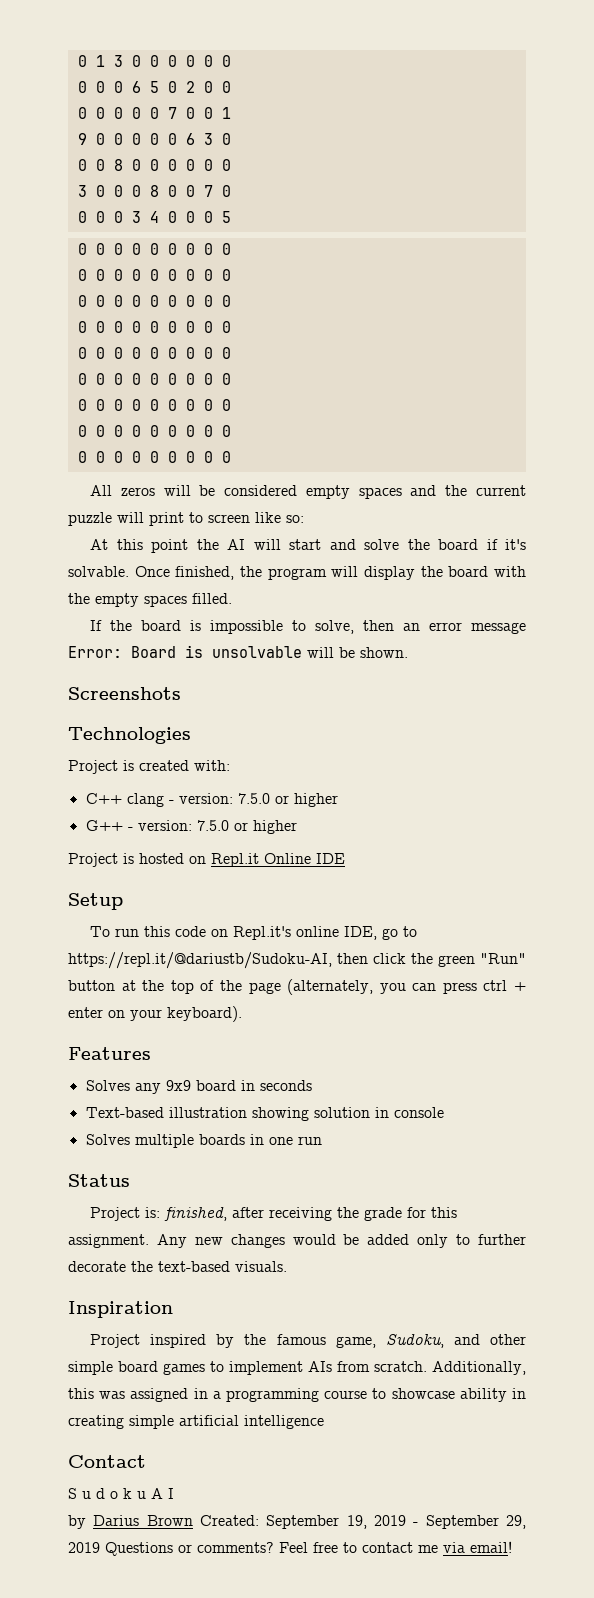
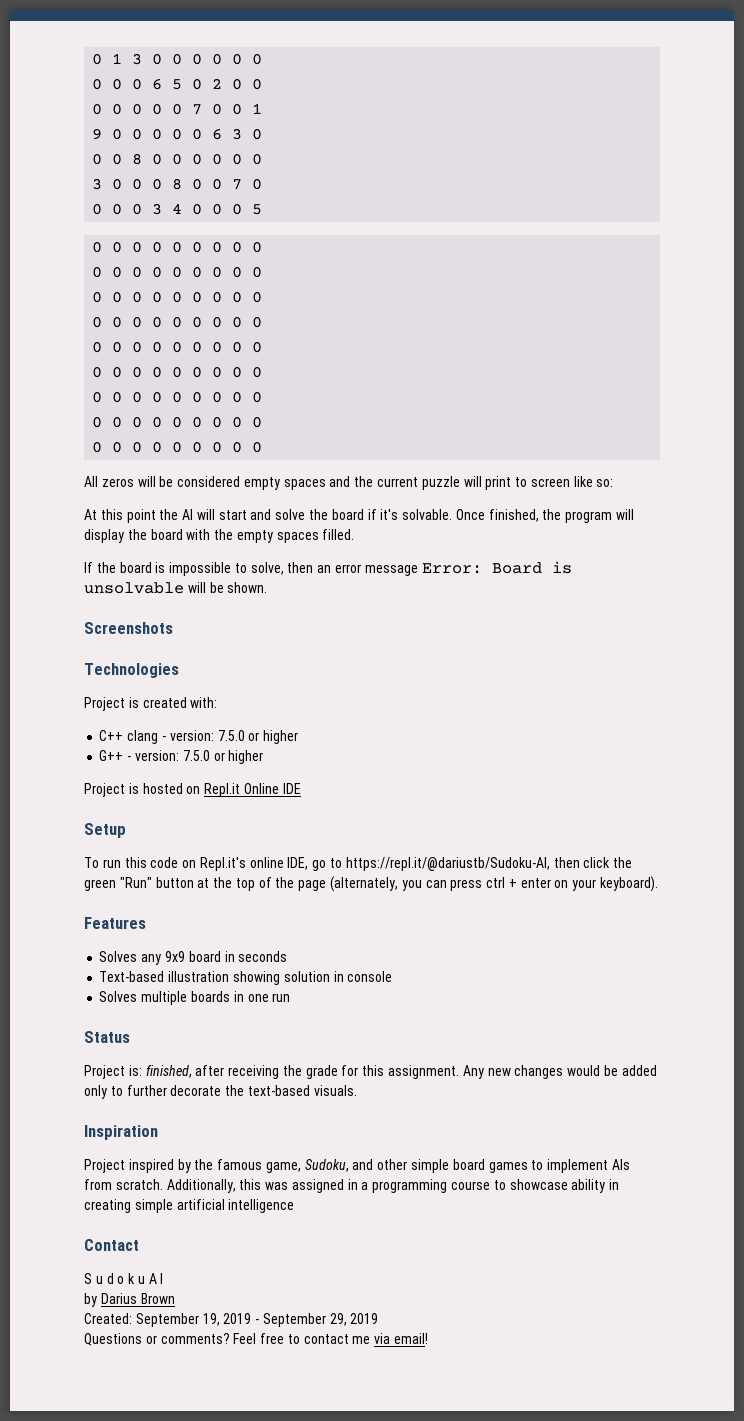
(193, 1520) none -> (175, 1298) //
(100, 1547) none -> (379, 1318) //

